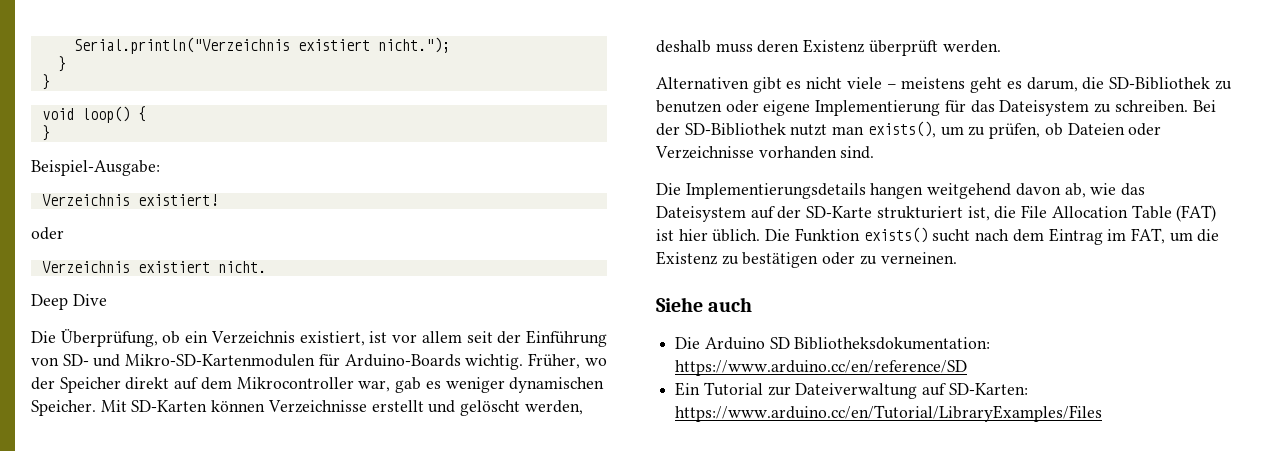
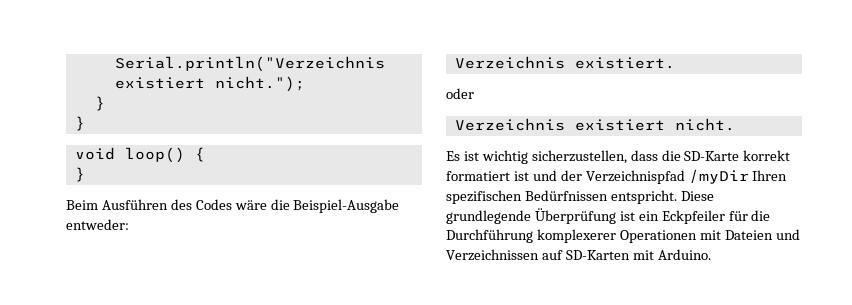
[31,160,160,176] [41,194,218,206] Beispiel-Ausgabe: // Verzeichnis existiert! -> [66,199,400,213] [66,219,129,230] [454,56,675,69] Beim Ausführen des Codes wäre die Beispiel-Ausgabe entweder: // Verzeichnis existiert.
[31,294,107,310] [31,329,607,347] [31,353,607,370] [31,377,605,393] [31,400,583,416] [656,39,1001,56] [656,77,1232,93] [656,100,1216,116] [656,121,1162,139] [655,146,875,159] [656,183,1146,199] [656,205,1217,222] [656,227,1220,245] [656,251,957,268] [656,297,753,312] [675,337,991,350] [675,360,968,376] [675,382,1028,399] [675,405,1103,422] Deep Dive // Die Überprüfung, ob ein Verzeichnis existiert, ist vor allem seit der Einführung von SD- und Mikro-SD-Kartenmodulen für Arduino-Boards wichtig. Früher, wo der Speicher direkt auf dem Mikrocontroller war, gab es weniger dynamischen Speicher. Mit SD-Karten können Verzeichnisse erstellt und gelöscht werden, deshalb muss deren Existenz überprüft werden. // Alternativen gibt es nicht viele – meistens geht es darum, die SD-Bibliothek zu benutzen oder eigene Implementierung für das Dateisystem zu schreiben. Bei der SD-Bibliothek nutzt man exists(), um zu prüfen, ob Dateien oder Verzeichnisse vorhanden sind. // Die Implementierungsdetails hangen weitgehend davon ab, wie das Dateisystem auf der SD-Karte strukturiert ist, die File Allocation Table (FAT) ist hier üblich. Die Funktion exists() sucht nach dem Eintrag im FAT, um die Existenz zu bestätigen oder zu verneinen. // Siehe auch // Die Arduino SD Bibliotheksdokumentation: https://www.arduino.cc/en/reference/SD // Ein Tutorial zur Dateiverwaltung auf SD-Karten: https://www.arduino.cc/en/Tutorial/LibraryExamples/Files -> [446,150,791,164] [446,169,788,184] [446,190,714,204] [446,208,771,224] [446,229,800,243] [446,249,711,261] Es ist wichtig sicherzustellen, dass die SD-Karte korrekt formatiert ist und der Verzeichnispfad /myDir Ihren spezifischen Bedürfnissen entspricht. Diese grundlegende Überprüfung ist ein Eckpfeiler für die Durchführung komplexerer Operationen mit Dateien und Verzeichnissen auf SD-Karten mit Arduino.

